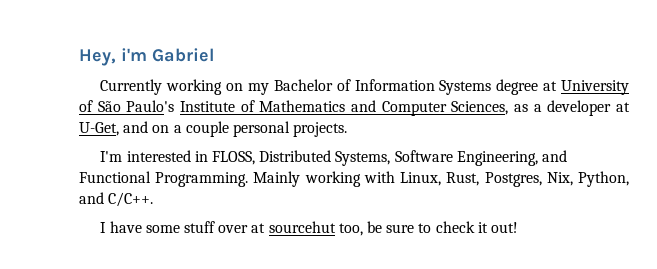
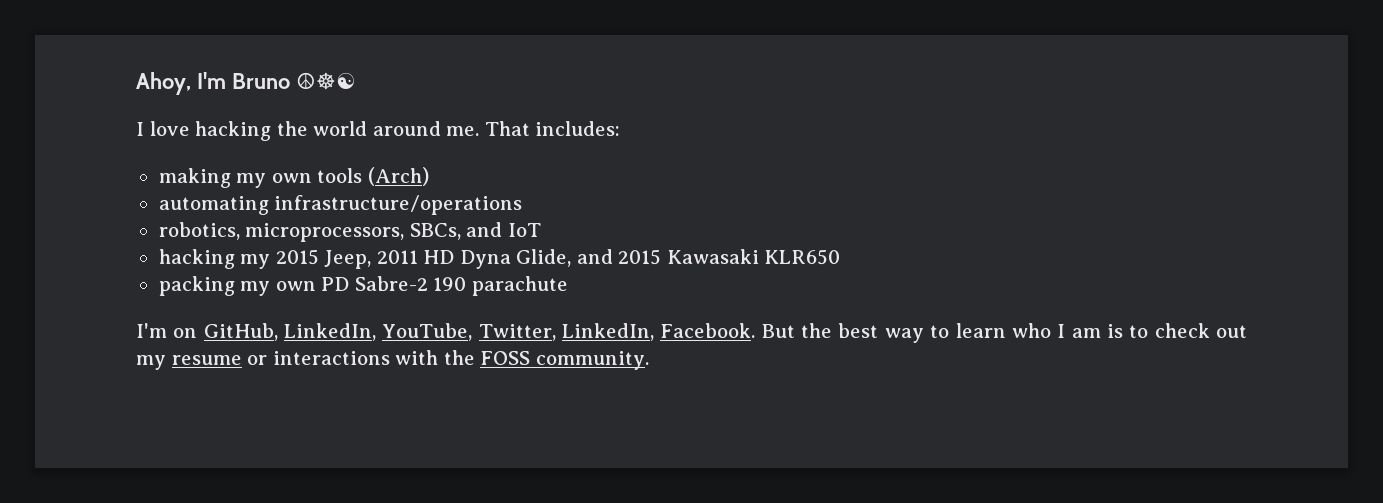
[79,48,214,66] [100,79,630,95] [79,100,631,116] [79,121,348,137] [100,150,567,166] [79,171,629,187] [79,192,154,207] [100,221,518,236] Hey, i'm Gabriel // Currently working on my Bachelor of Information Systems degree at University of São Paulo's Institute of Mathematics and Computer Sciences, as a developer at U-Get, and on a couple personal projects. // I'm interested in FLOSS, Distributed Systems, Software Engineering, and Functional Programming. Mainly working with Linux, Rust, Postgres, Nix, Python, and C/C++. // I have some stuff over at sourcehut too, be sure to check it out! -> [136,72,356,95] [136,121,621,141] [158,167,429,188] [158,195,523,215] [158,222,541,242] [158,249,841,269] [158,276,568,296] [136,323,1248,343] [136,350,649,370] Ahoy, I'm Bruno ☮☸☯ // I love hacking the world around me. That includes: // making my own tools (Arch) // automating infrastructure/operations // robotics, microprocessors, SBCs, and IoT // hacking my 2015 Jeep, 2011 HD Dyna Glide, and 2015 Kawasaki KLR650 // packing my own PD Sabre-2 190 parachute // I'm on GitHub, LinkedIn, YouTube, Twitter, LinkedIn, Facebook. But the best way to learn who I am is to check out my resume or interactions with the FOSS community.

